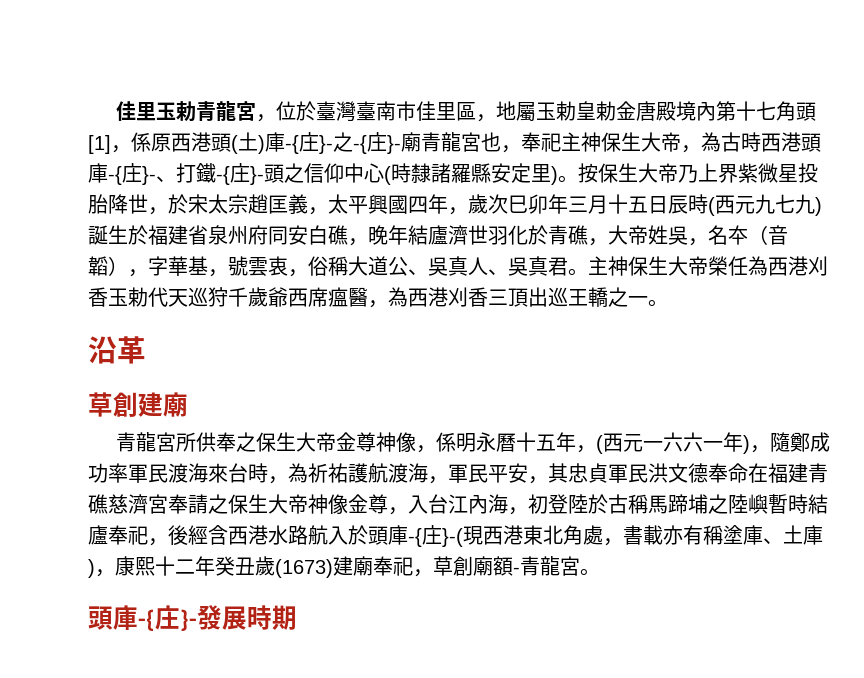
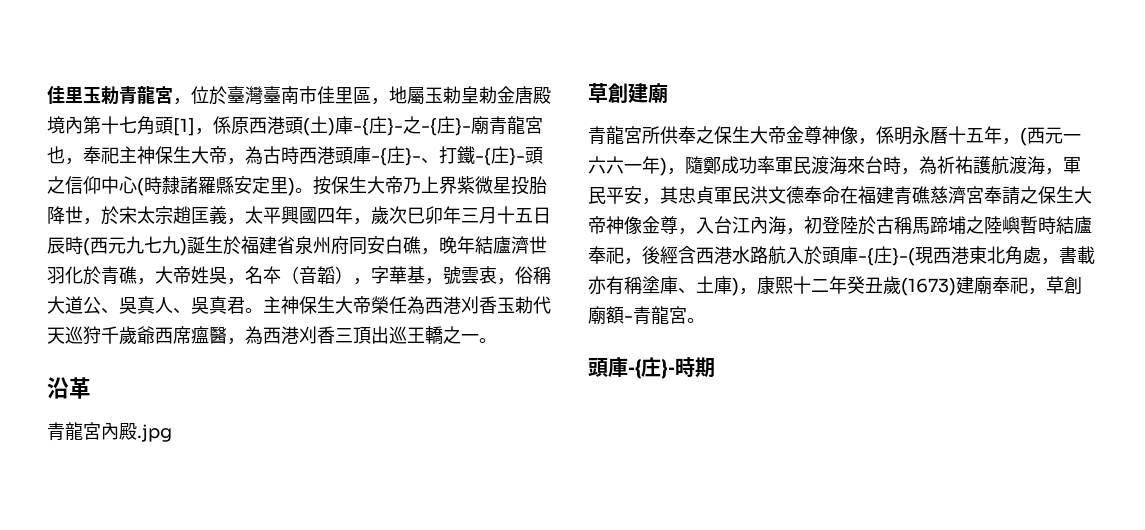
(146, 350) none -> [47,422,172,442] // 青龍宮內殿.jpg
[197,605,247,630] 發展 -> (675, 368) none

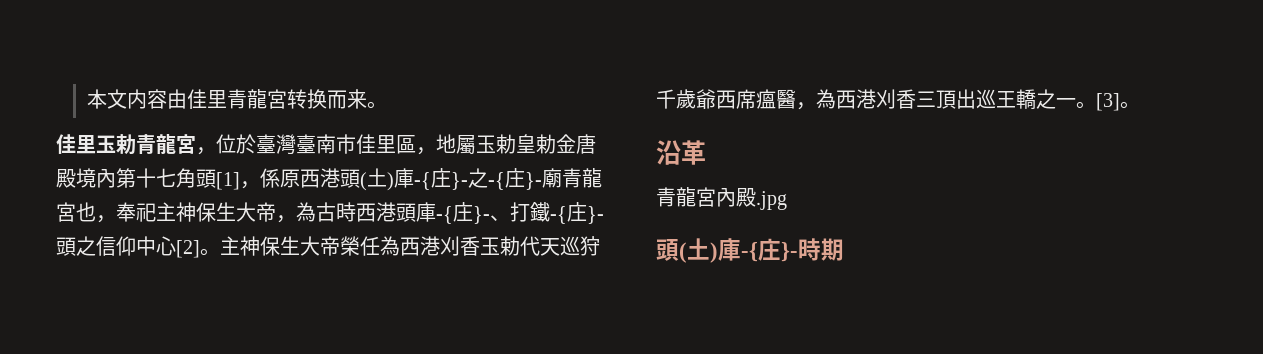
(47, 95) none -> [87,89,388,109] 本文内容由佳里青龍宮转换而来。 //
[137,176,547,196] [47,206,551,225] [47,236,547,256] [47,266,551,285] [47,296,245,314] (時隸諸羅縣安定里)。按保生大帝乃上界紫微星投胎降世，於宋太宗趙匡義，太平興國四年，歲次巳卯年三月十五日辰時(西元九七九)誕生於福建省泉州府同安白礁，晚年結廬濟世羽化於青礁，大帝姓吳，名夲（音韜），字華基，號雲衷，俗稱大道公、吳真人、吳真君 -> [176,240,200,258] [2]
(497, 340) none -> [1096,93,1140,111] [3]。
[588,83,668,104] [588,126,1081,146] [588,156,1081,176] [588,186,1092,205] [588,216,1092,235] [588,246,1095,266] [588,276,1082,296] [588,306,705,325] [588,358,608,377] 草創建廟 // 青龍宮所供奉之保生大帝金尊神像，係明永曆十五年，(西元一六六一年)，隨鄭成功率軍民渡海來台時，為祈祐護航渡海，軍民平安，其忠貞軍民洪文德奉命在福建青礁慈濟宮奉請之保生大帝神像金尊，入台江內海，初登陸於古稱馬蹄埔之陸嶼暫時結廬奉祀，後經含西港水路航入於頭庫-{庄}-(現西港東北角處，書載亦有稱塗庫、土庫)，康熙十二年癸丑歲(1673)建廟奉祀，草創廟額-青龍宮。 // 頭 -> [656,238,718,263] 頭(土)

